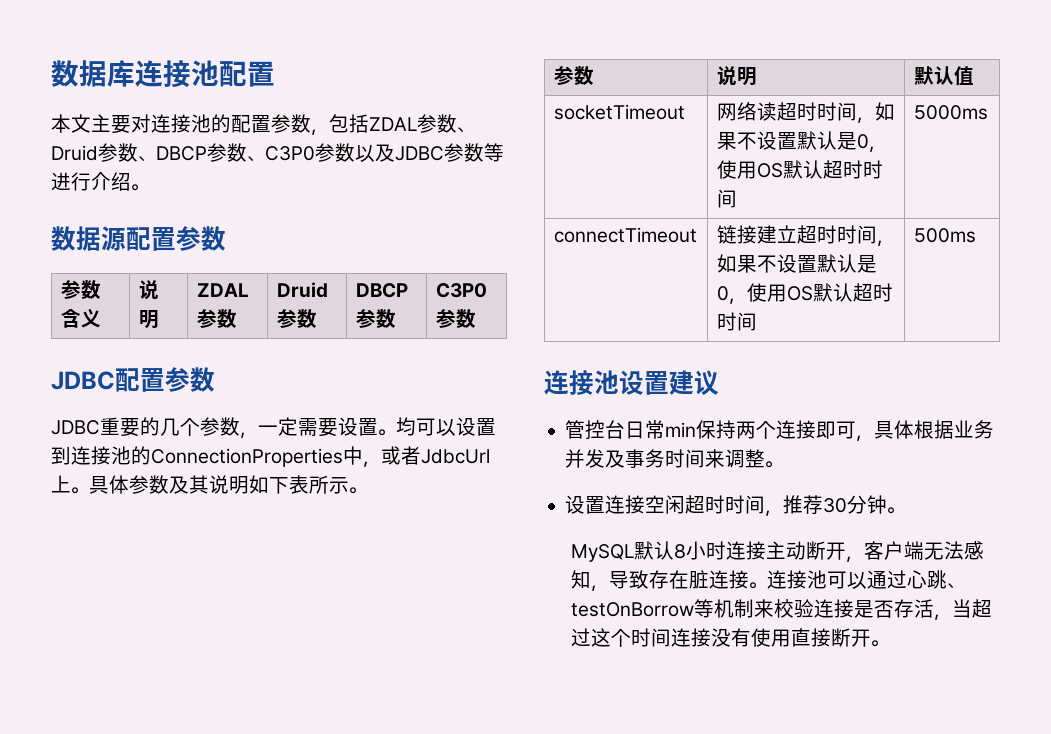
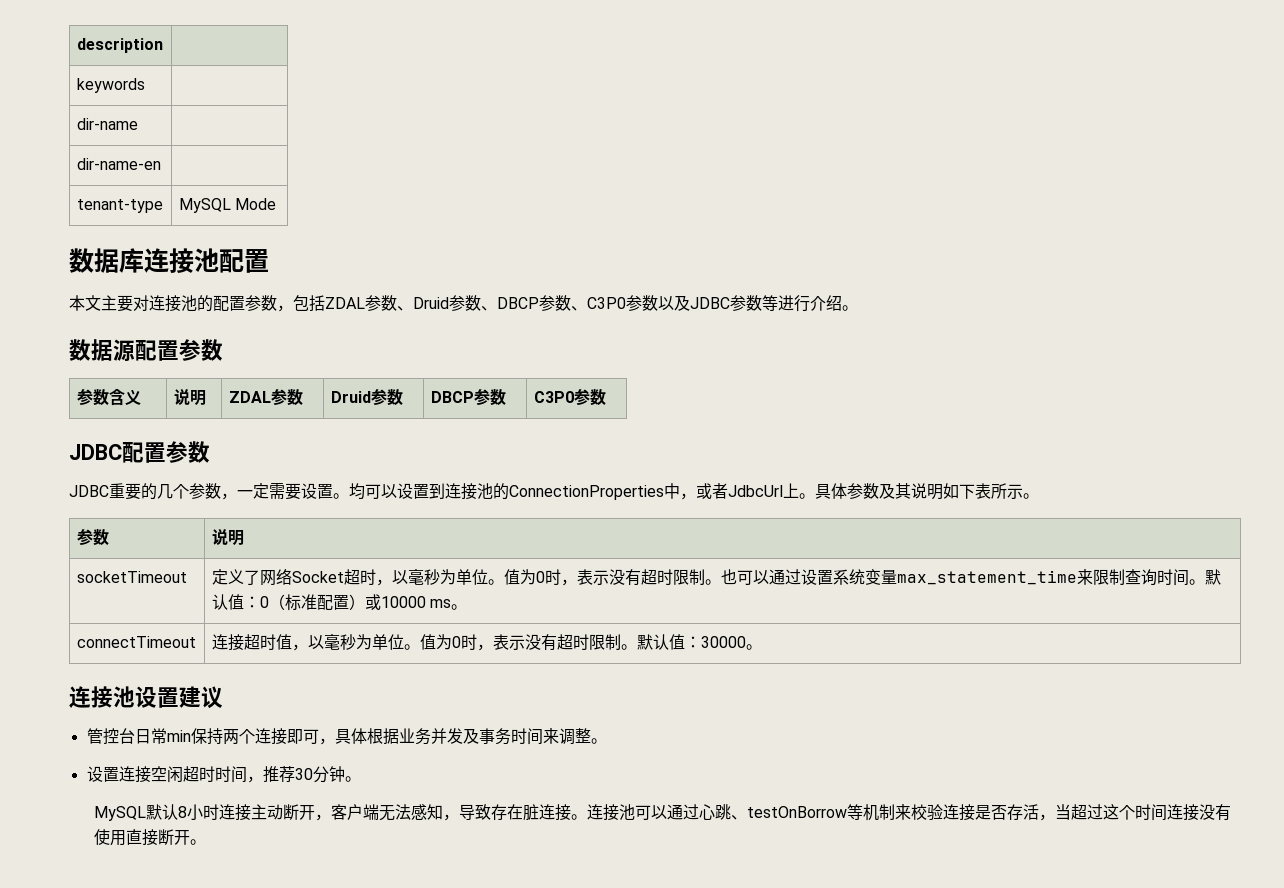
(51, 73) none -> [76,38,163,53] [76,78,145,93] [76,118,138,130] [76,158,161,170] [76,199,163,213] [178,198,277,213] description | // keywords | // dir-name | // dir-name-en | // tenant-type | MySQL Mode //
[913,66,974,86] [553,104,685,120] [716,102,895,123] [716,131,887,152] [716,160,883,179] [716,189,737,208] [913,105,988,120] [553,227,697,243] [716,225,895,246] [716,254,877,273] [716,283,893,304] [716,312,757,331] [913,228,976,243] | 默认值 // socketTimeout | 网络读超时时间，如果不设置默认是0，使用OS默认超时时间 | 5000ms // connectTimeout | 链接建立超时时间，如果不设置默认是0，使用OS默认超时时间 | 500ms -> [76,571,187,583] [211,568,1221,586] [211,594,468,611] [76,636,196,648] [211,634,762,651] // socketTimeout | 定义了网络Socket超时，以毫秒为单位。值为0时，表示没有超时限制。也可以通过设置系统变量max_statement_time来限制查询时间。默认值：0（标准配置）或10000 ms。 // connectTimeout | 连接超时值，以毫秒为单位。值为0时，表示没有超时限制。默认值：30000。

